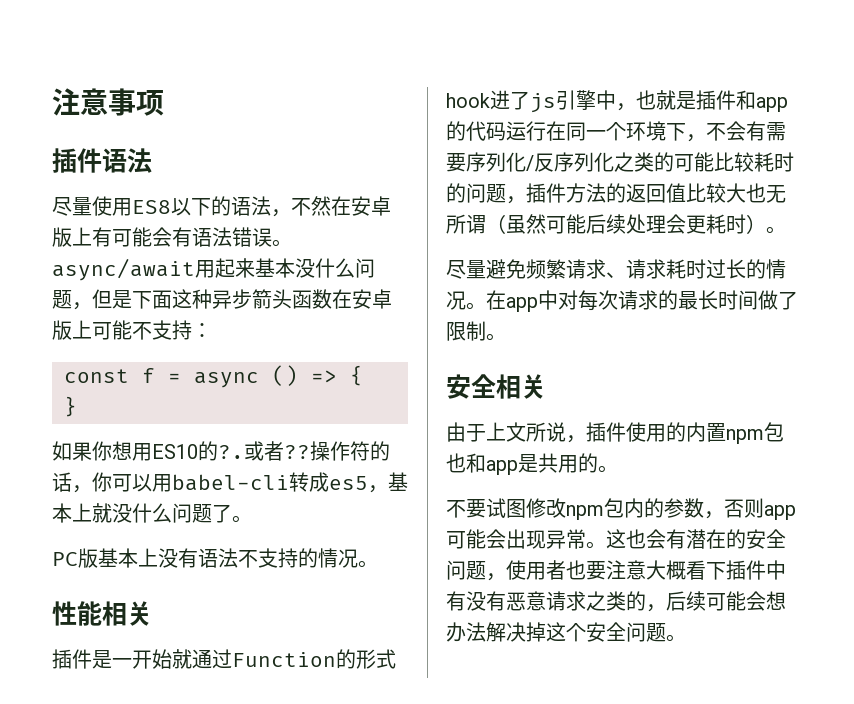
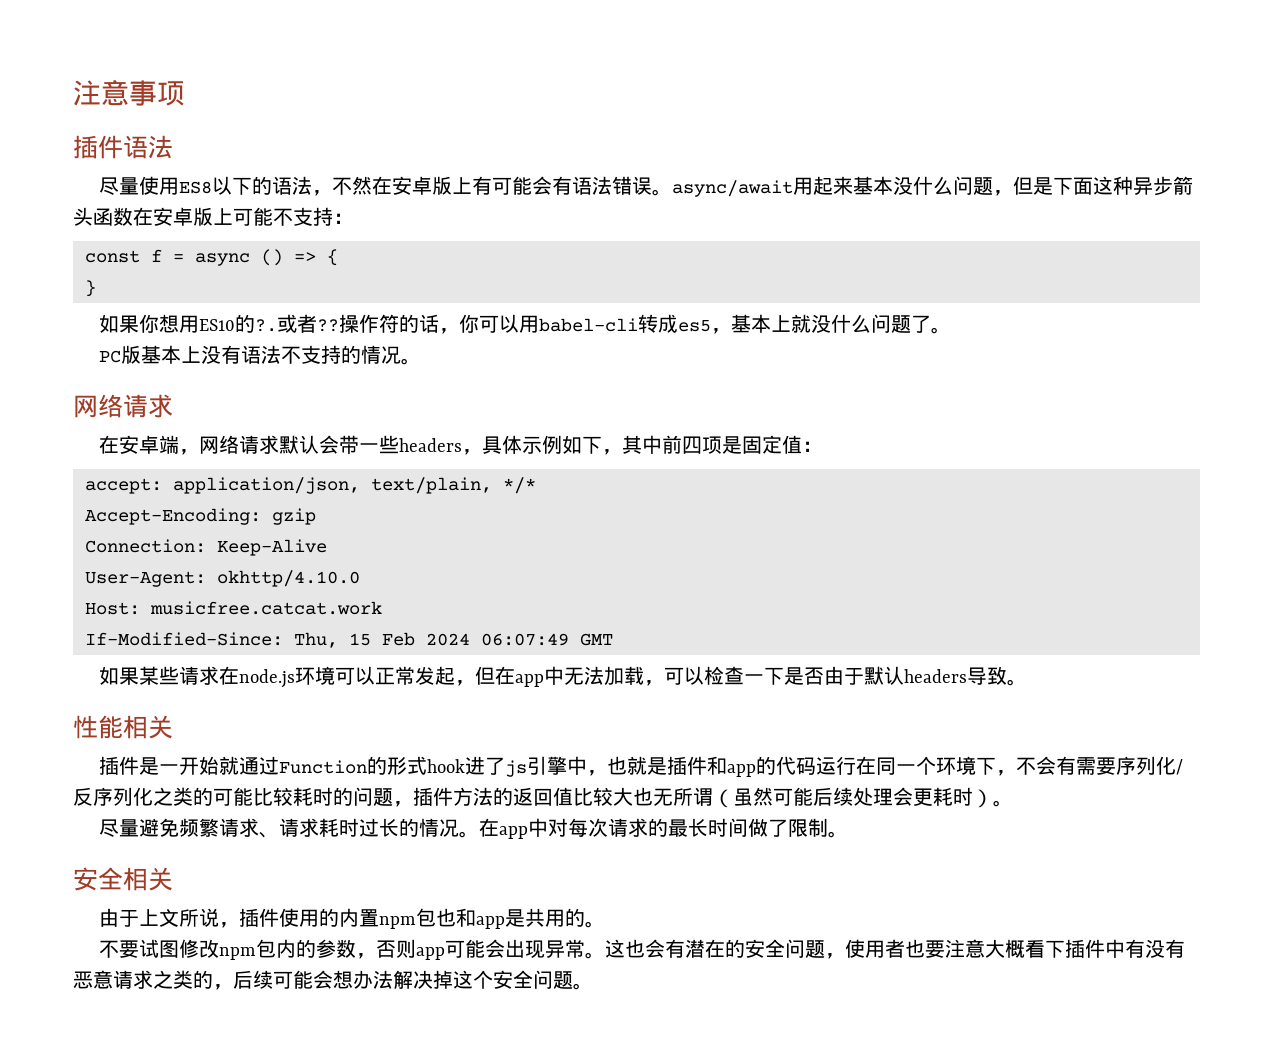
(378, 564) none -> [73,394,173,418] [98,435,822,455] [84,477,536,494] [84,508,316,525] [84,539,327,556] [84,570,360,587] [84,601,382,615] [84,632,613,648] [98,666,1027,688] // 网络请求 // 在安卓端，网络请求默认会带一些headers，具体示例如下，其中前四项是固定值： // accept: application/json, text/plain, */* // Accept-Encoding: gzip // Connection: Keep-Alive // User-Agent: okhttp/4.10.0 // Host: musicfree.catcat.work // If-Modified-Since: Thu, 15 Feb 2024 06:07:49 GMT // 如果某些请求在node.js环境可以正常发起，但在app中无法加载，可以检查一下是否由于默认headers导致。

